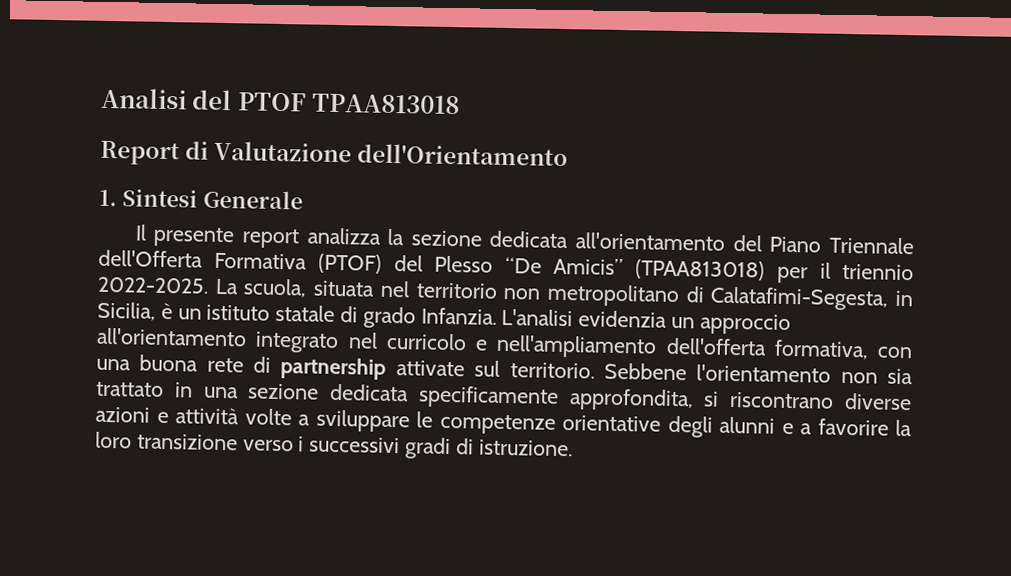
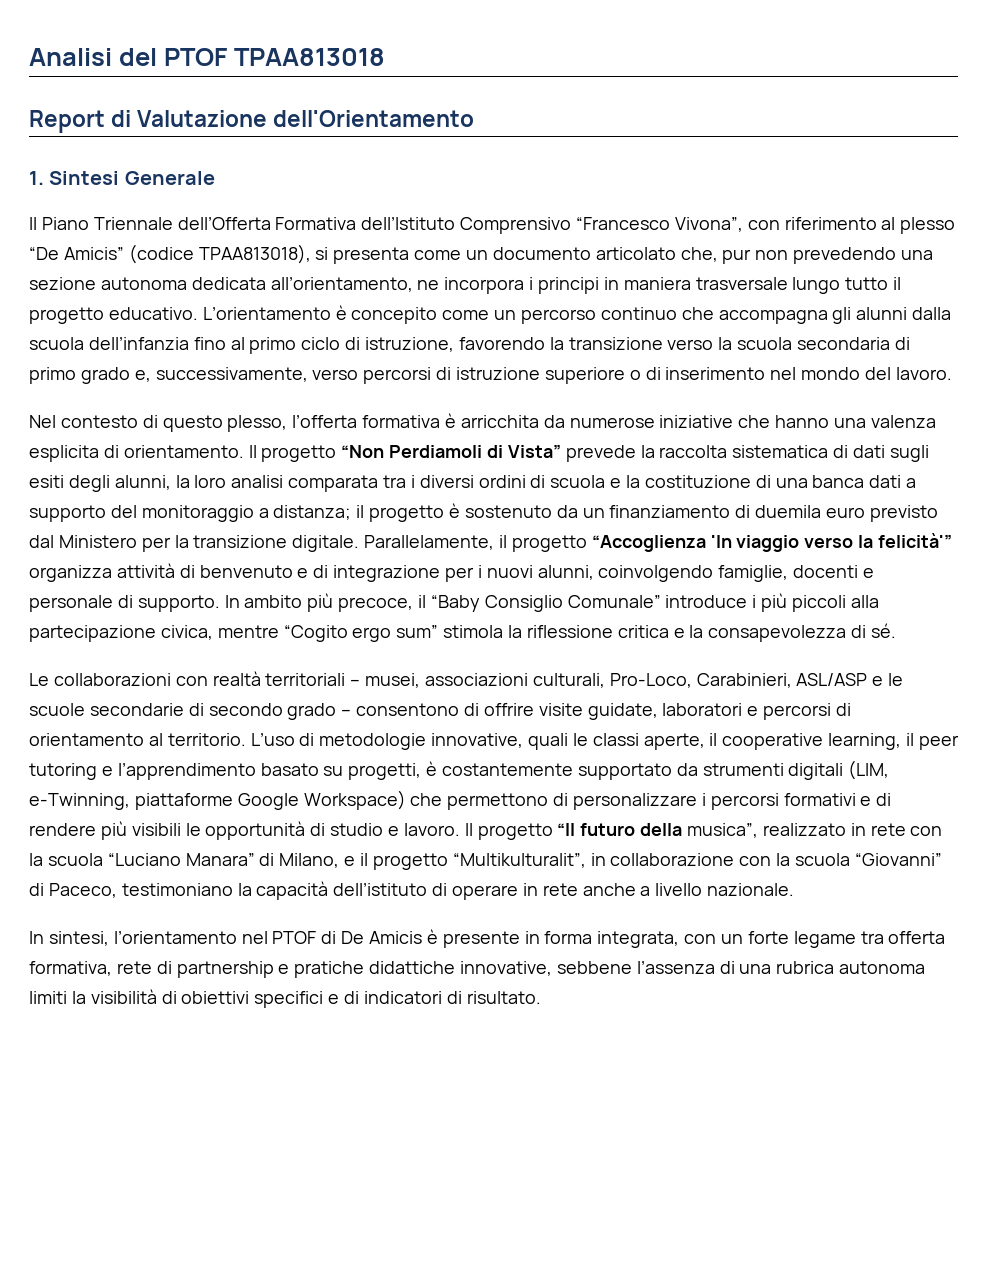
[153,226,915,255] [98,249,914,284] [97,276,914,311] [97,301,791,336] [96,327,913,360] [96,354,914,385] [96,381,913,412] [95,406,912,438] [95,431,573,460] presente report analizza la sezione dedicata all'orientamento del Piano Triennale dell'Offerta Formativa (PTOF) del Plesso “De Amicis” (TPAA813018) per il triennio 2022-2025. La scuola, situata nel territorio non metropolitano di Calatafimi-Segesta, in Sicilia, è un istituto statale di grado Infanzia. L'analisi evidenzia un approccio all'orientamento integrato nel curricolo e nell'ampliamento dell'offerta formativa, con una buona rete di partnership attivate sul territorio. Sebbene l'orientamento non sia trattato in una sezione dedicata specificamente approfondita, si riscontrano diverse azioni e attività volte a sviluppare le competenze orientative degli alunni e a favorire la loro transizione verso i successivi gradi di istruzione. -> [41,217,956,234] [29,244,934,264] [29,277,902,294] [29,305,952,324] [29,337,910,354] [29,367,952,384] [29,413,936,432] [29,444,929,462] [29,475,917,492] [29,503,938,522] [29,533,953,552] [29,563,875,582] [29,593,879,612] [29,623,897,642] [29,671,904,688] [29,703,852,720] [29,733,959,750] [29,760,890,780] [29,790,892,810] [29,821,943,840] [29,853,942,870] [29,881,795,900] [29,929,946,948] [29,961,926,978] [29,989,541,1008] Piano Triennale dell’Offerta Formativa dell’Istituto Comprensivo “Francesco Vivona”, con riferimento al plesso “De Amicis” (codice TPAA813018), si presenta come un documento articolato che, pur non prevedendo una sezione autonoma dedicata all’orientamento, ne incorpora i principi in maniera trasversale lungo tutto il progetto educativo. L’orientamento è concepito come un percorso continuo che accompagna gli alunni dalla scuola dell’infanzia fino al primo ciclo di istruzione, favorendo la transizione verso la scuola secondaria di primo grado e, successivamente, verso percorsi di istruzione superiore o di inserimento nel mondo del lavoro. // Nel contesto di questo plesso, l’offerta formativa è arricchita da numerose iniziative che hanno una valenza esplicita di orientamento. Il progetto “Non Perdiamoli di Vista” prevede la raccolta sistematica di dati sugli esiti degli alunni, la loro analisi comparata tra i diversi ordini di scuola e la costituzione di una banca dati a supporto del monitoraggio a distanza; il progetto è sostenuto da un finanziamento di duemila euro previsto dal Ministero per la transizione digitale. Parallelamente, il progetto “Accoglienza 'In viaggio verso la felicità'” organizza attività di benvenuto e di integrazione per i nuovi alunni, coinvolgendo famiglie, docenti e personale di supporto. In ambito più precoce, il “Baby Consiglio Comunale” introduce i più piccoli alla partecipazione civica, mentre “Cogito ergo sum” stimola la riflessione critica e la consapevolezza di sé. // Le collaborazioni con realtà territoriali – musei, associazioni culturali, Pro‑Loco, Carabinieri, ASL/ASP e le scuole secondarie di secondo grado – consentono di offrire visite guidate, laboratori e percorsi di orientamento al territorio. L’uso di metodologie innovative, quali le classi aperte, il cooperative learning, il peer tutoring e l’apprendimento basato su progetti, è costantemente supportato da strumenti digitali (LIM, e-Twinning, piattaforme Google Workspace) che permettono di personalizzare i percorsi formativi e di rendere più visibili le opportunità di studio e lavoro. Il progetto “Il futuro della musica”, realizzato in rete con la scuola “Luciano Manara” di Milano, e il progetto “Multikulturalit”, in collaborazione con la scuola “Giovanni” di Paceco, testimoniano la capacità dell’istituto di operare in rete anche a livello nazionale. // In sintesi, l’orientamento nel PTOF di De Amicis è presente in forma integrata, con un forte legame tra offerta formativa, rete di partnership e pratiche didattiche innovative, sebbene l’assenza di una rubrica autonoma limiti la visibilità di obiettivi specifici e di indicatori di risultato.

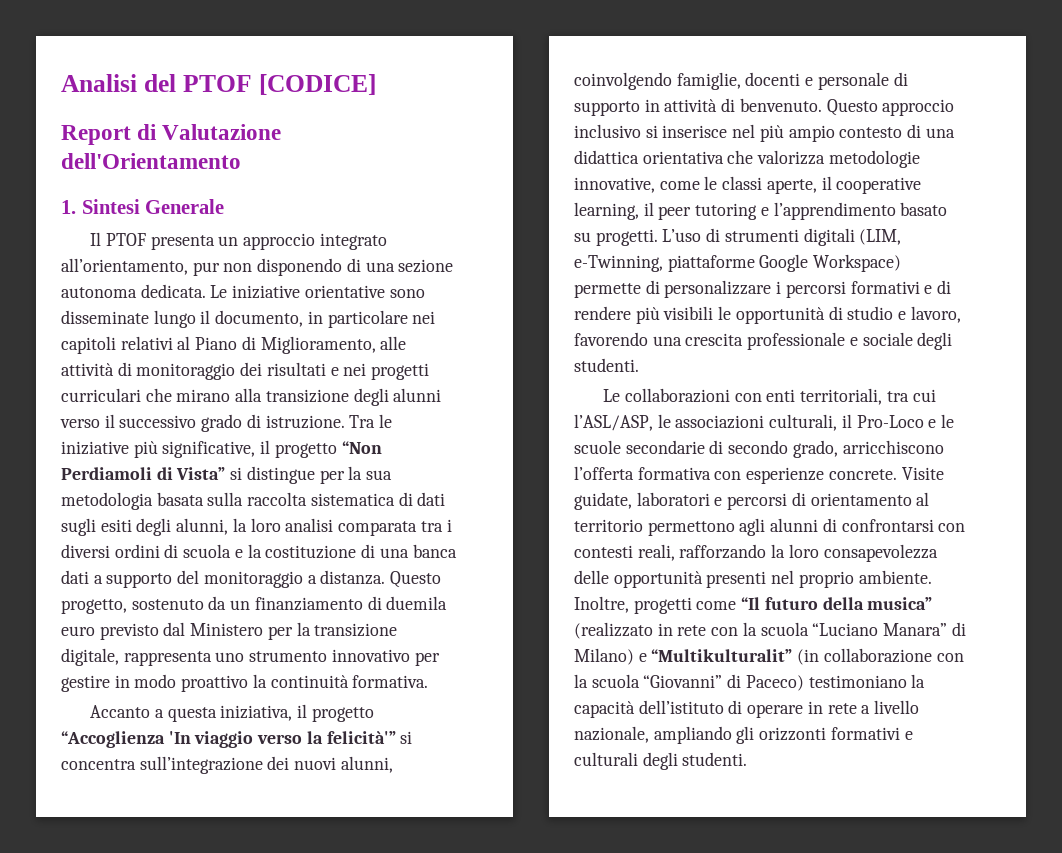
[233,48,385,66] TPAA813018 -> [258,74,376,95] [CODICE]
[41,217,956,234] [29,244,934,264] [29,277,902,294] [29,305,952,324] [29,337,910,354] [29,367,952,384] [29,413,936,432] [29,445,257,462] Piano Triennale dell’Offerta Formativa dell’Istituto Comprensivo “Francesco Vivona”, con riferimento al plesso “De Amicis” (codice TPAA813018), si presenta come un documento articolato che, pur non prevedendo una sezione autonoma dedicata all’orientamento, ne incorpora i principi in maniera trasversale lungo tutto il progetto educativo. L’orientamento è concepito come un percorso continuo che accompagna gli alunni dalla scuola dell’infanzia fino al primo ciclo di istruzione, favorendo la transizione verso la scuola secondaria di primo grado e, successivamente, verso percorsi di istruzione superiore o di inserimento nel mondo del lavoro. // Nel contesto di questo plesso, l’offerta formativa è arricchita da numerose iniziative che hanno una valenza esplicita di orientamento. Il -> [105,233,387,250] [61,258,454,276] [61,284,425,299] [61,310,436,328] [61,336,407,354] [61,362,430,380] [61,388,442,406] [60,414,393,432] [61,440,271,458] PTOF presenta un approccio integrato all’orientamento, pur non disponendo di una sezione autonoma dedicata. Le iniziative orientative sono disseminate lungo il documento, in particolare nei capitoli relativi al Piano di Miglioramento, alle attività di monitoraggio dei risultati e nei progetti curriculari che mirano alla transizione degli alunni verso il successivo grado di istruzione. Tra le iniziative più significative, il
[565,445,655,462] prevede la -> [230,466,393,484] [61,492,244,510] si distingue per la sua metodologia basata sulla
[273,503,461,522] distanza; il progetto è -> [320,570,442,588] [61,599,127,614] distanza. Questo progetto,
[292,535,495,552] digitale. Parallelamente, -> [61,648,440,666] [61,674,429,692] [90,705,293,722] digitale, rappresenta uno strumento innovativo per gestire in modo proattivo la continuità formativa. // Accanto a questa iniziativa,
[29,563,482,582] organizza attività di benvenuto e di integrazione per i -> [400,731,413,744] [61,756,290,774] si concentra sull’integrazione dei
[137,593,879,612] [29,623,897,642] [29,671,904,688] [29,703,852,720] [29,733,315,746] supporto. In ambito più precoce, il “Baby Consiglio Comunale” introduce i più piccoli alla partecipazione civica, mentre “Cogito ergo sum” stimola la riflessione critica e la consapevolezza di sé. // Le collaborazioni con realtà territoriali – musei, associazioni culturali, Pro‑Loco, Carabinieri, ASL/ASP e le scuole secondarie di secondo grado – consentono di offrire visite guidate, laboratori e percorsi di orientamento al territorio. L’uso di -> [574,98,955,116] [574,124,955,142] [574,150,826,165] supporto in attività di benvenuto. Questo approccio inclusivo si inserisce nel più ampio contesto di una didattica orientativa che valorizza
[528,733,569,750] quali -> [659,181,700,190] come
[348,761,698,780] progetti, è costantemente supportato da -> [595,228,721,246] progetti. L’uso di
[410,793,549,810] che permettono -> [574,283,641,298] permette
[403,823,553,840] lavoro. Il progetto -> [910,306,961,323] [574,332,953,350] [574,358,639,372] [603,388,936,405] [574,414,955,431] [574,440,944,458] [574,466,944,484] [574,492,930,510] [574,518,966,536] [574,544,938,562] [574,570,932,588] [574,596,737,614] lavoro, favorendo una crescita professionale e sociale degli studenti. // Le collaborazioni con enti territoriali, tra cui l’ASL/ASP, le associazioni culturali, il Pro-Loco e le scuole secondarie di secondo grado, arricchiscono l’offerta formativa con esperienze concrete. Visite guidate, laboratori e percorsi di orientamento al territorio permettono agli alunni di confrontarsi con contesti reali, rafforzando la loro consapevolezza delle opportunità presenti nel proprio ambiente. Inoltre, progetti come
[687,823,846,838] musica”, realizzato -> [867,597,933,610] [574,622,653,639] musica” (realizzato
[279,853,606,870] Milano, e il progetto “Multikulturalit”, in -> [574,648,820,665] Milano) e “Multikulturalit” (in
[48,883,117,898] Paceco, -> [745,675,804,691] Paceco)
[582,883,636,896] anche -> (857, 708) none
[707,883,795,896] [29,929,946,948] [29,961,926,978] [29,989,541,1008] nazionale. // In sintesi, l’orientamento nel PTOF di De Amicis è presente in forma integrata, con un forte legame tra offerta formativa, rete di partnership e pratiche didattiche innovative, sebbene l’assenza di una rubrica autonoma limiti la visibilità di obiettivi specifici e di indicatori di risultato. -> [574,726,913,744] [574,752,748,770] nazionale, ampliando gli orizzonti formativi e culturali degli studenti.

